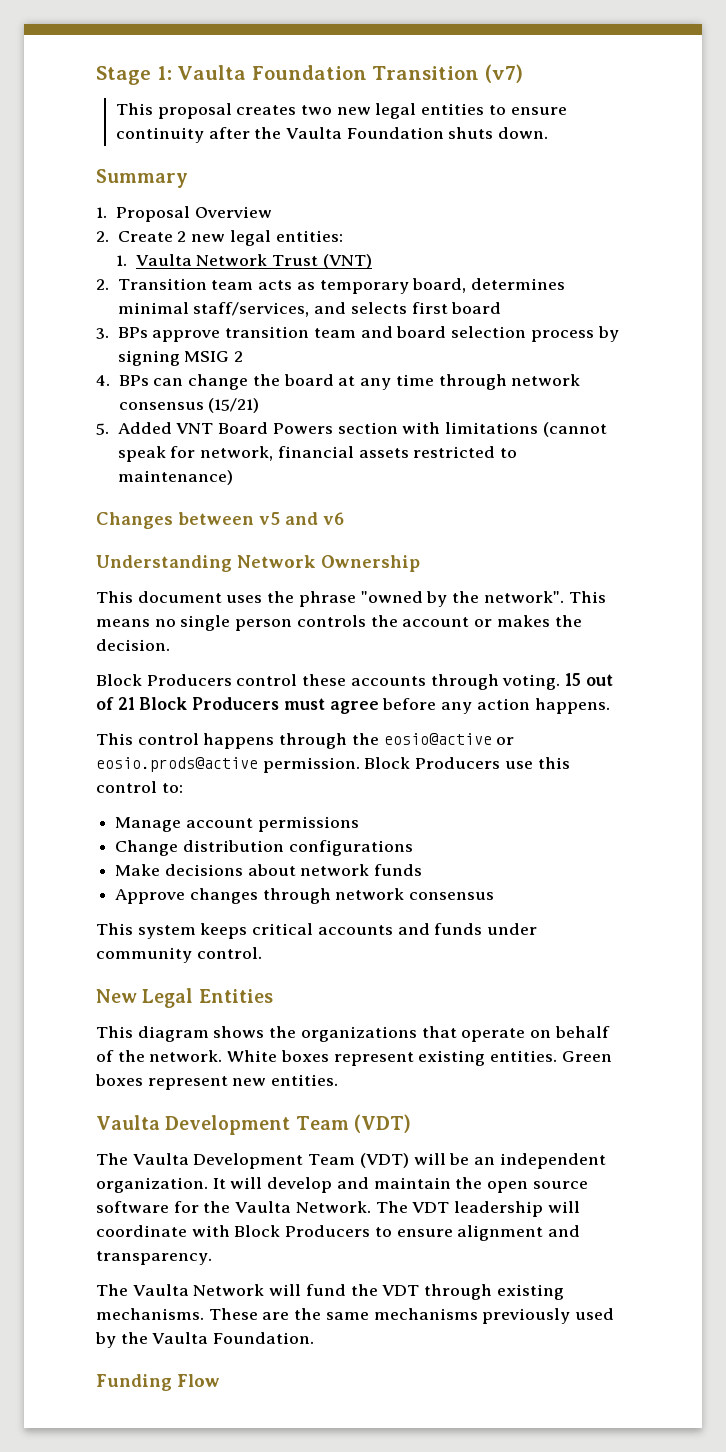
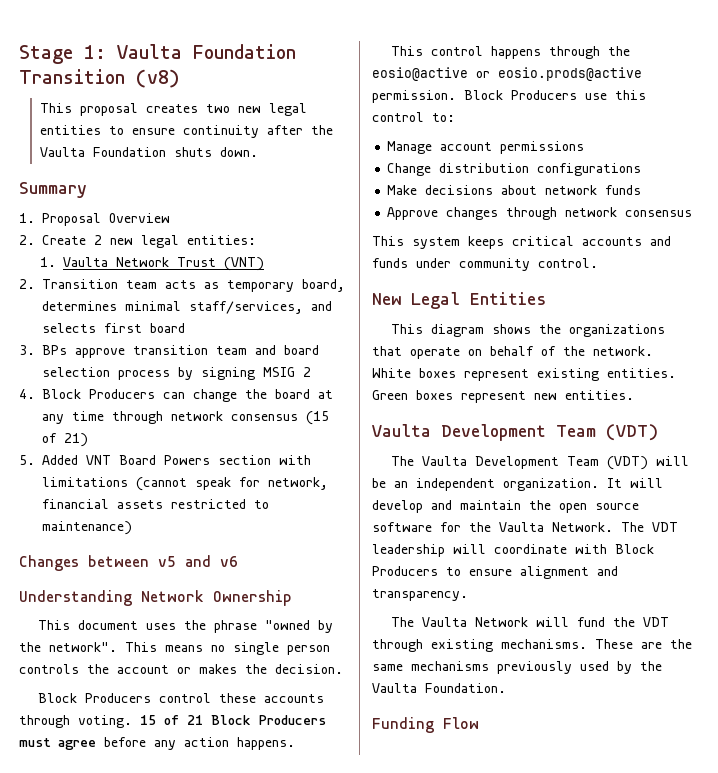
[484,64,523,83] (v7) -> [136,69,180,88] (v8)
[118,375,149,386] BPs -> [42,389,155,399] Block Producers
[208,398,260,413] (15/21) -> [306,411,329,425] [42,433,88,447] (15 of 21)
[585,674,613,686] out -> (156, 720) none

